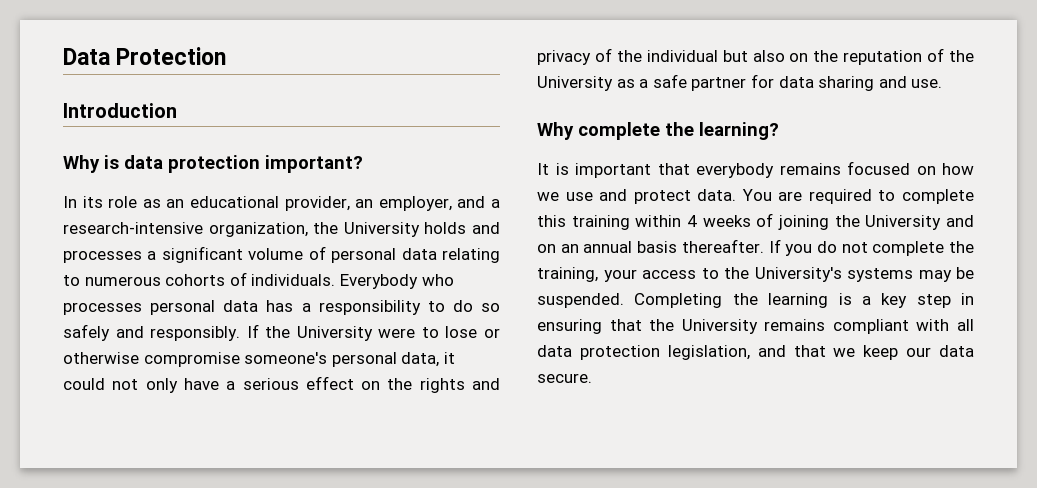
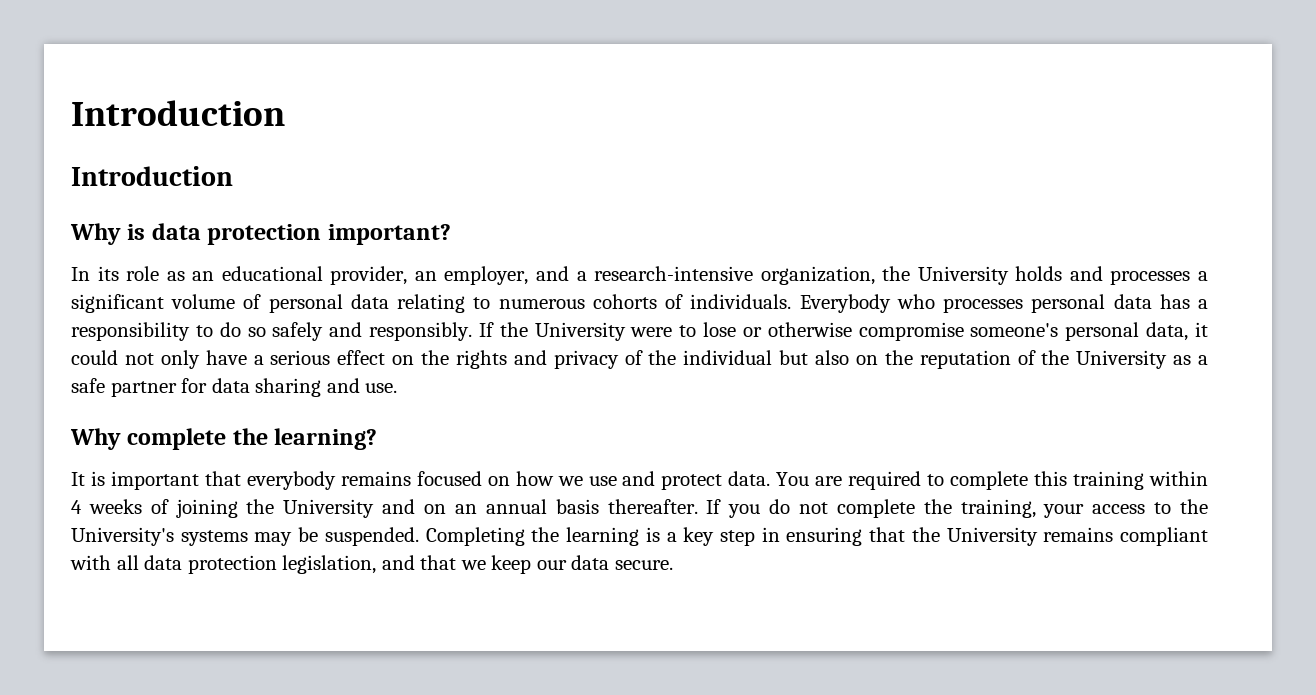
[63,47,227,65] Data Protection -> [71,100,285,126] Introduction

